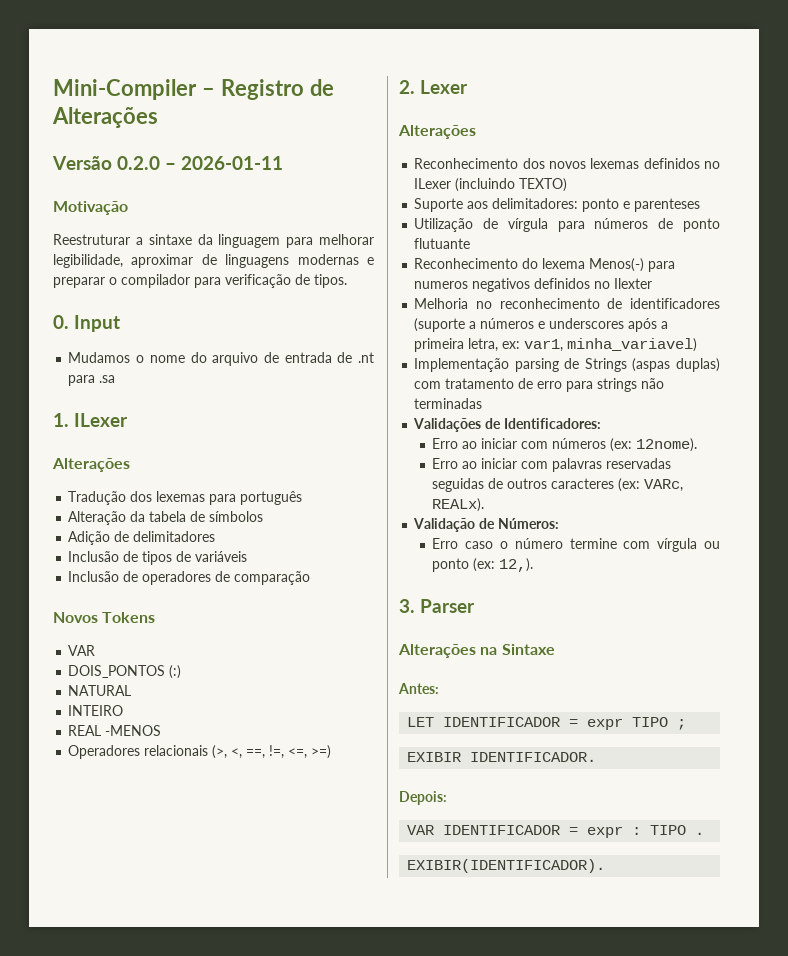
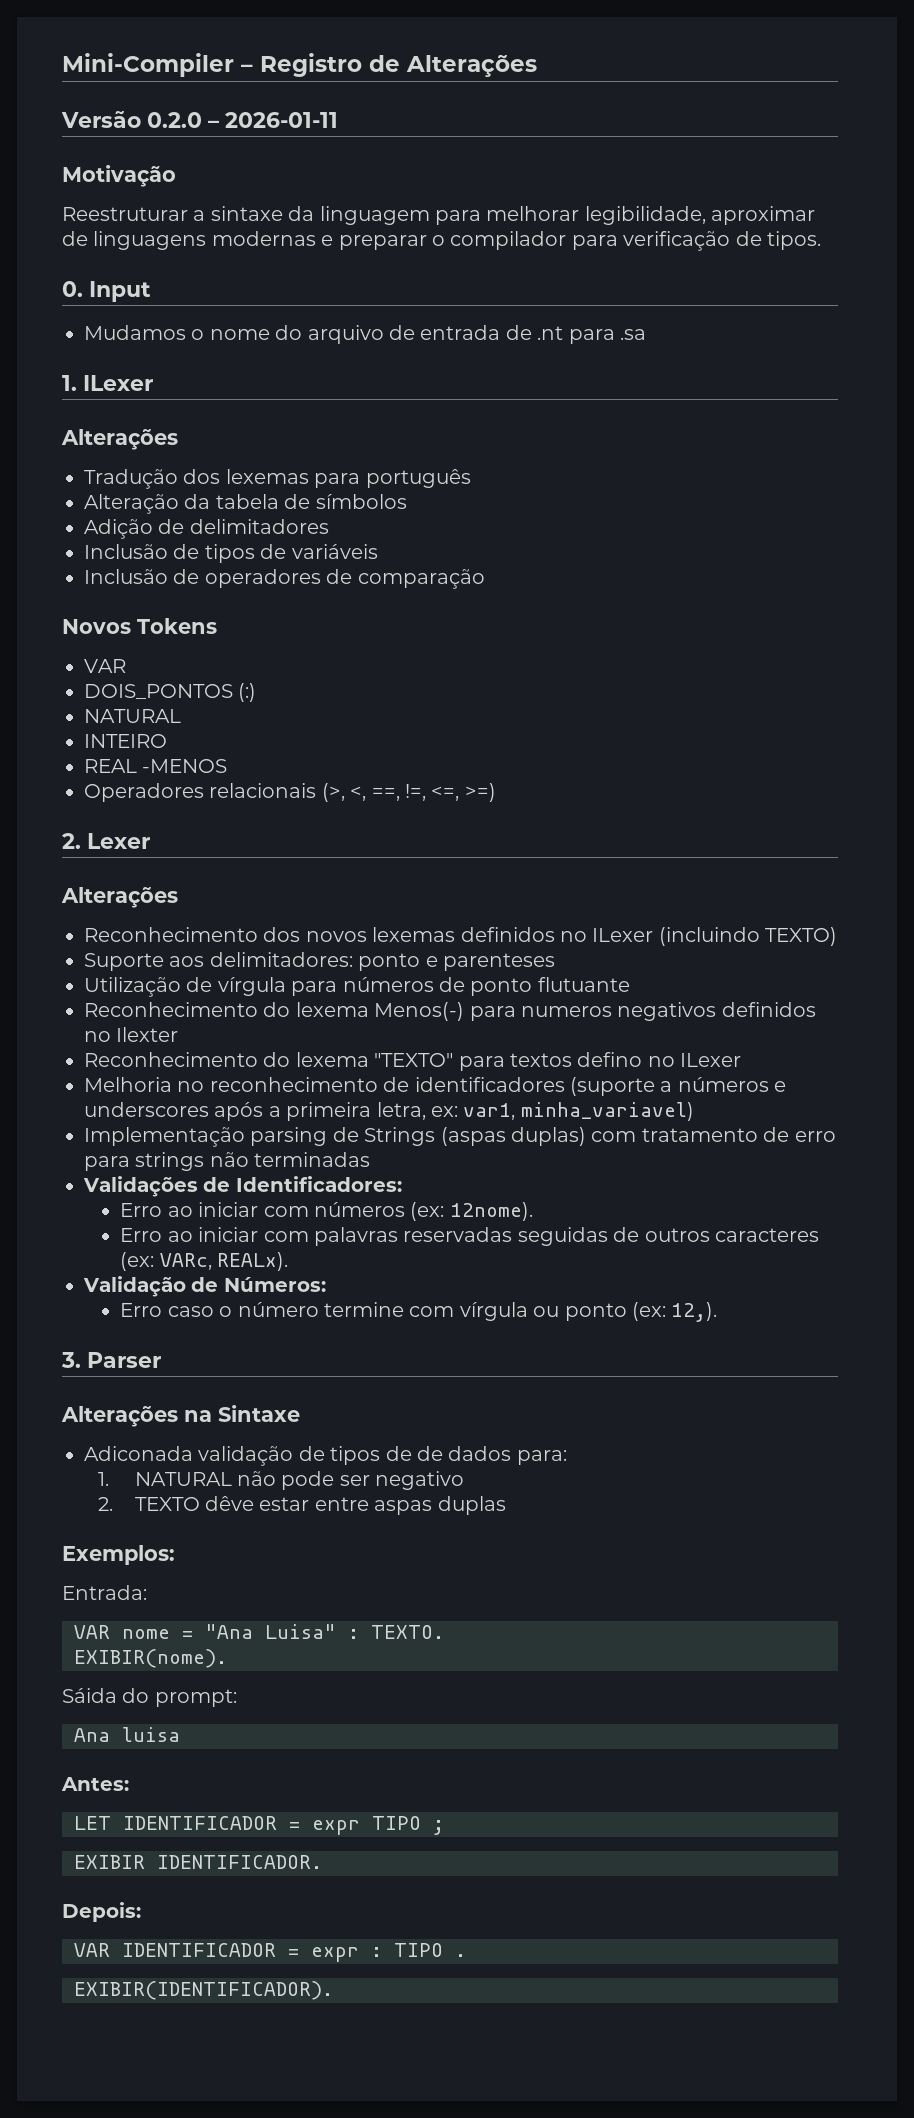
(653, 283) none -> [84,1052,742,1071] // Reconhecimento do lexema "TEXTO" para textos defino no ILexer
(555, 649) none -> [84,1446,567,1466] [98,1471,465,1490] [98,1496,506,1515] [62,1545,175,1565] [62,1585,147,1600] [74,1624,444,1639] [74,1649,227,1668] [62,1688,237,1707] [74,1727,180,1742] // Adiconada validação de tipos de de dados para: // 1. NATURAL não pode ser negativo // 2. TEXTO dêve estar entre aspas duplas // Exemplos: // Entrada: // VAR nome = "Ana Luisa" : TEXTO. // EXIBIR(nome). // Sáida do prompt: // Ana luisa

